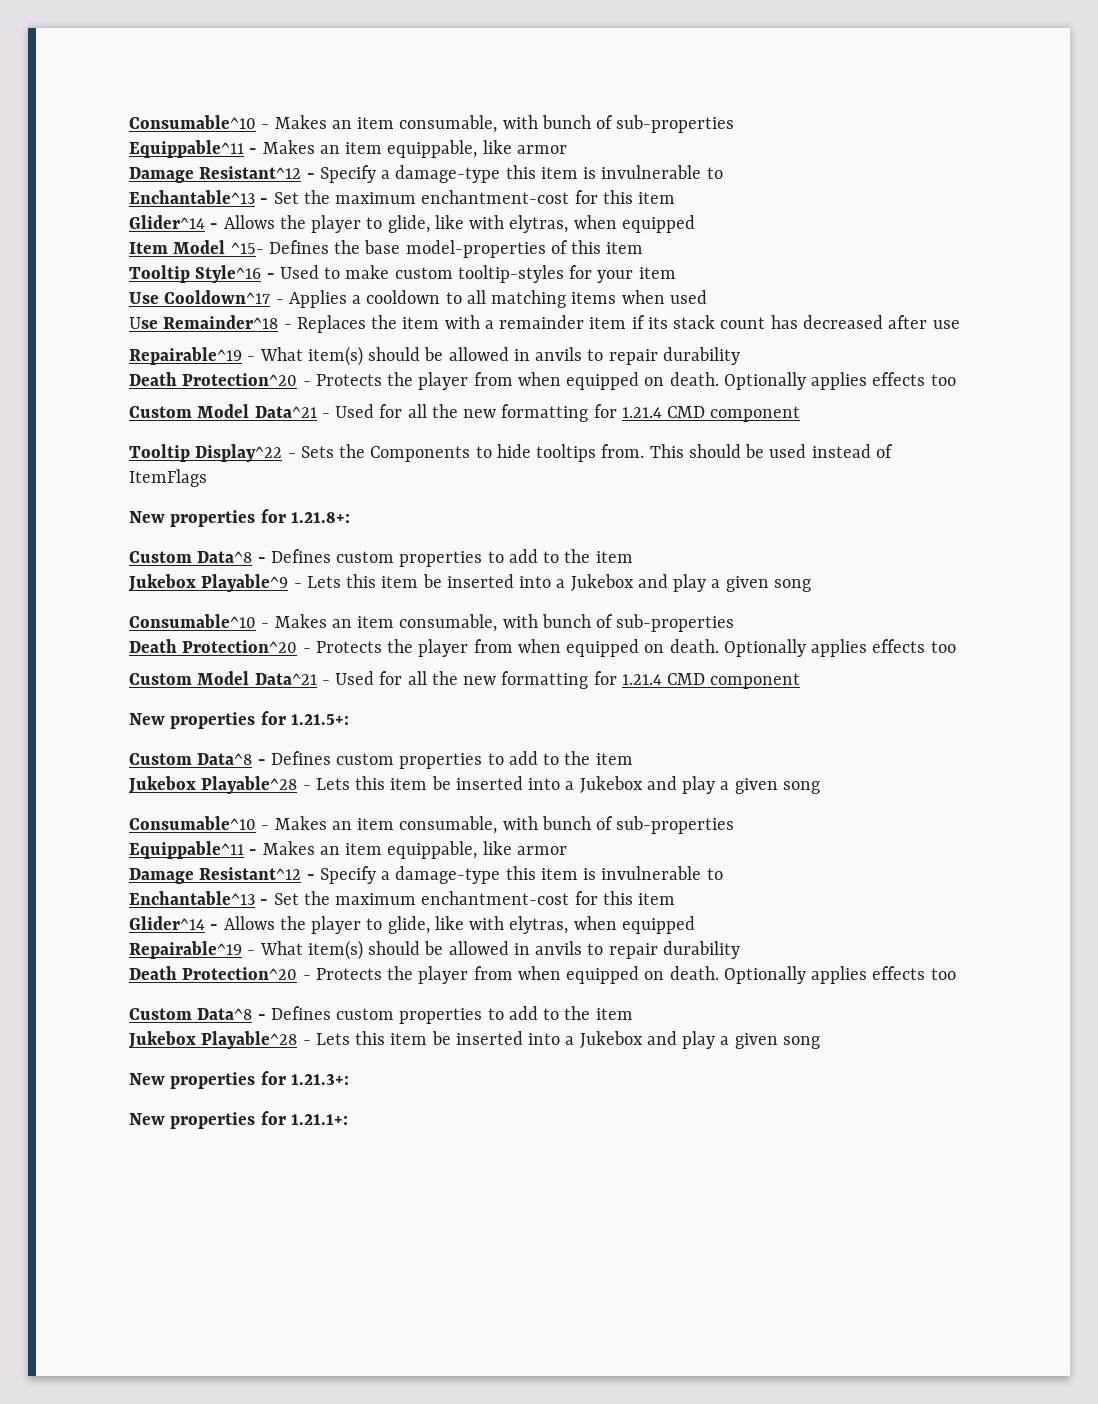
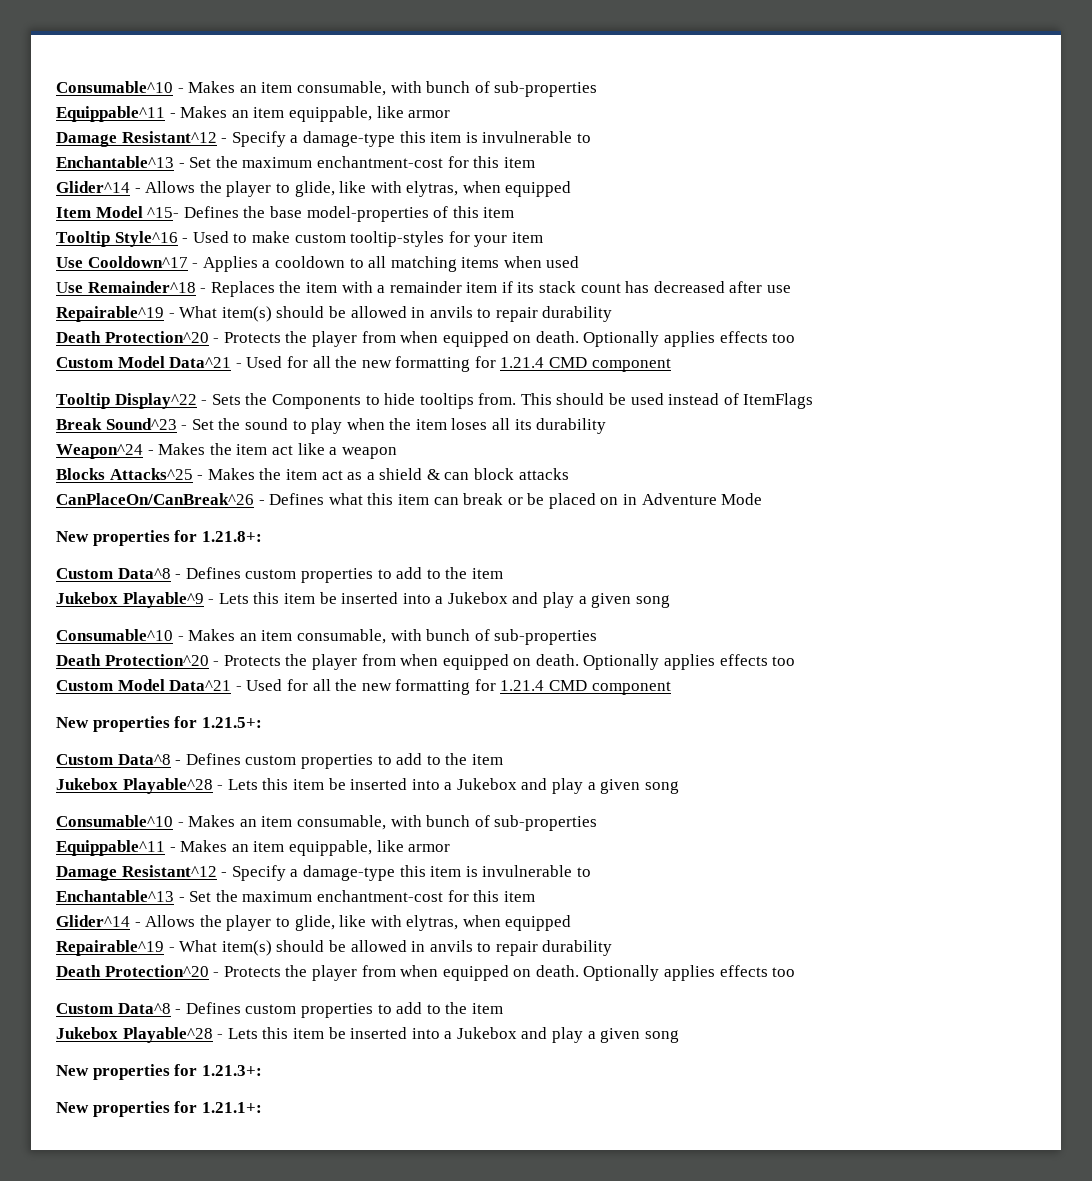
(207, 478) none -> [56,418,607,434] [56,443,397,459] [56,468,569,480] [56,493,763,509] // Break Sound^23 - Set the sound to play when the item loses all its durability // Weapon^24 - Makes the item act like a weapon // Blocks Attacks^25 - Makes the item act as a shield & can block attacks // CanPlaceOn/CanBreak^26 - Defines what this item can break or be placed on in Adventure Mode

